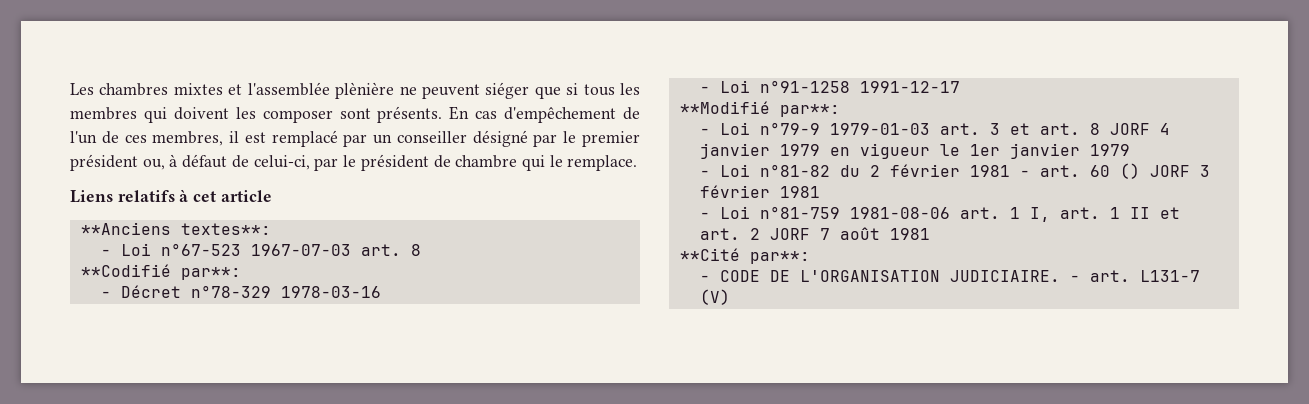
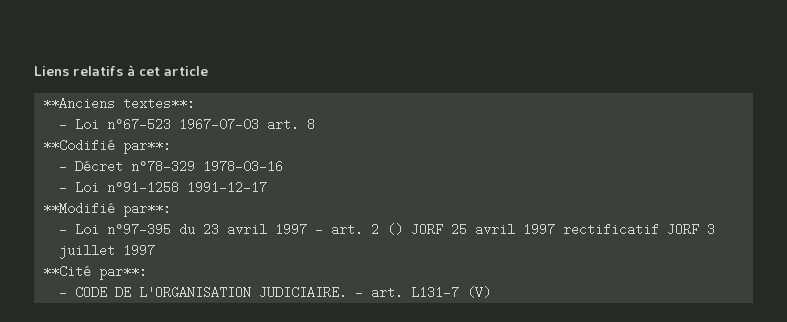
[70,82,640,99] [70,106,640,123] [70,130,640,147] [70,154,638,171] Les chambres mixtes et l'assemblée plènière ne peuvent siéger que si tous les membres qui doivent les composer sont présents. En cas d'empêchement de l'un de ces membres, il est remplacé par un conseiller désigné par le premier président ou, à défaut de celui-ci, par le président de chambre qui le remplace. // -> (34, 71) none
[759,122,1170,135] [699,143,1130,159] [699,164,1110,177] n°79-9 1979-01-03 art. 3 et art. 8 JORF 4 janvier 1979 en vigueur le 1er janvier 1979 // - Loi n°81-82 du 2 février 1981 - art. 60 -> [106,223,379,236] n°97-395 du 23 avril 1997 - art. 2
[1199,165,1210,177] [699,185,820,198] [699,206,1180,222] [699,227,930,240] 3 février 1981 // - Loi n°81-759 1981-08-06 art. 1 I, art. 1 II et art. 2 JORF 7 août 1981 -> [450,223,715,236] [58,244,155,259] 25 avril 1997 rectificatif JORF 3 juillet 1997

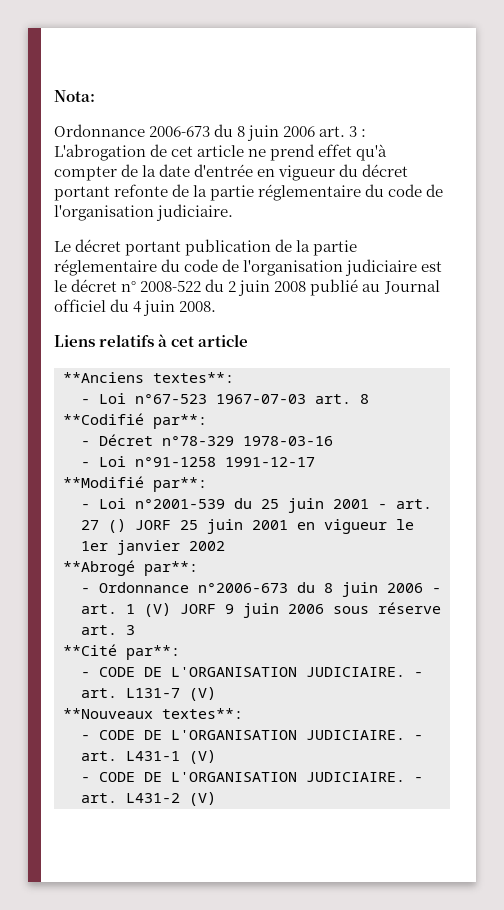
(34, 71) none -> [54,90,95,102] [54,124,367,141] [54,144,388,161] [54,164,409,181] [54,184,444,201] [54,204,234,221] [54,239,358,256] [54,259,443,276] [54,279,440,296] [54,299,217,316] Nota: // Ordonnance 2006-673 du 8 juin 2006 art. 3 : L'abrogation de cet article ne prend effet qu'à compter de la date d'entrée en vigueur du décret portant refonte de la partie réglementaire du code de l'organisation judiciaire. // Le décret portant publication de la partie réglementaire du code de l'organisation judiciaire est le décret n° 2008-522 du 2 juin 2008 publié au Journal officiel du 4 juin 2008. //
[106,223,379,236] n°97-395 du 23 avril 1997 - art. 2 -> [135,498,432,513] [81,520,99,530] n°2001-539 du 25 juin 2001 - art. 27
[474,223,715,236] [58,244,155,259] avril 1997 rectificatif JORF 3 juillet 1997 -> [207,519,414,534] [81,540,225,555] [63,560,198,576] [81,582,441,597] [81,602,441,618] [81,625,135,635] juin 2001 en vigueur le 1er janvier 2002 // **Abrogé par**: // - Ordonnance n°2006-673 du 8 juin 2006 - art. 1 (V) JORF 9 juin 2006 sous réserve art. 3
(491, 292) none -> [63,708,243,719] [81,730,423,740] [81,750,216,764] [81,772,423,782] [81,792,216,806] // **Nouveaux textes**: // - CODE DE L'ORGANISATION JUDICIAIRE. - art. L431-1 (V) // - CODE DE L'ORGANISATION JUDICIAIRE. - art. L431-2 (V)

